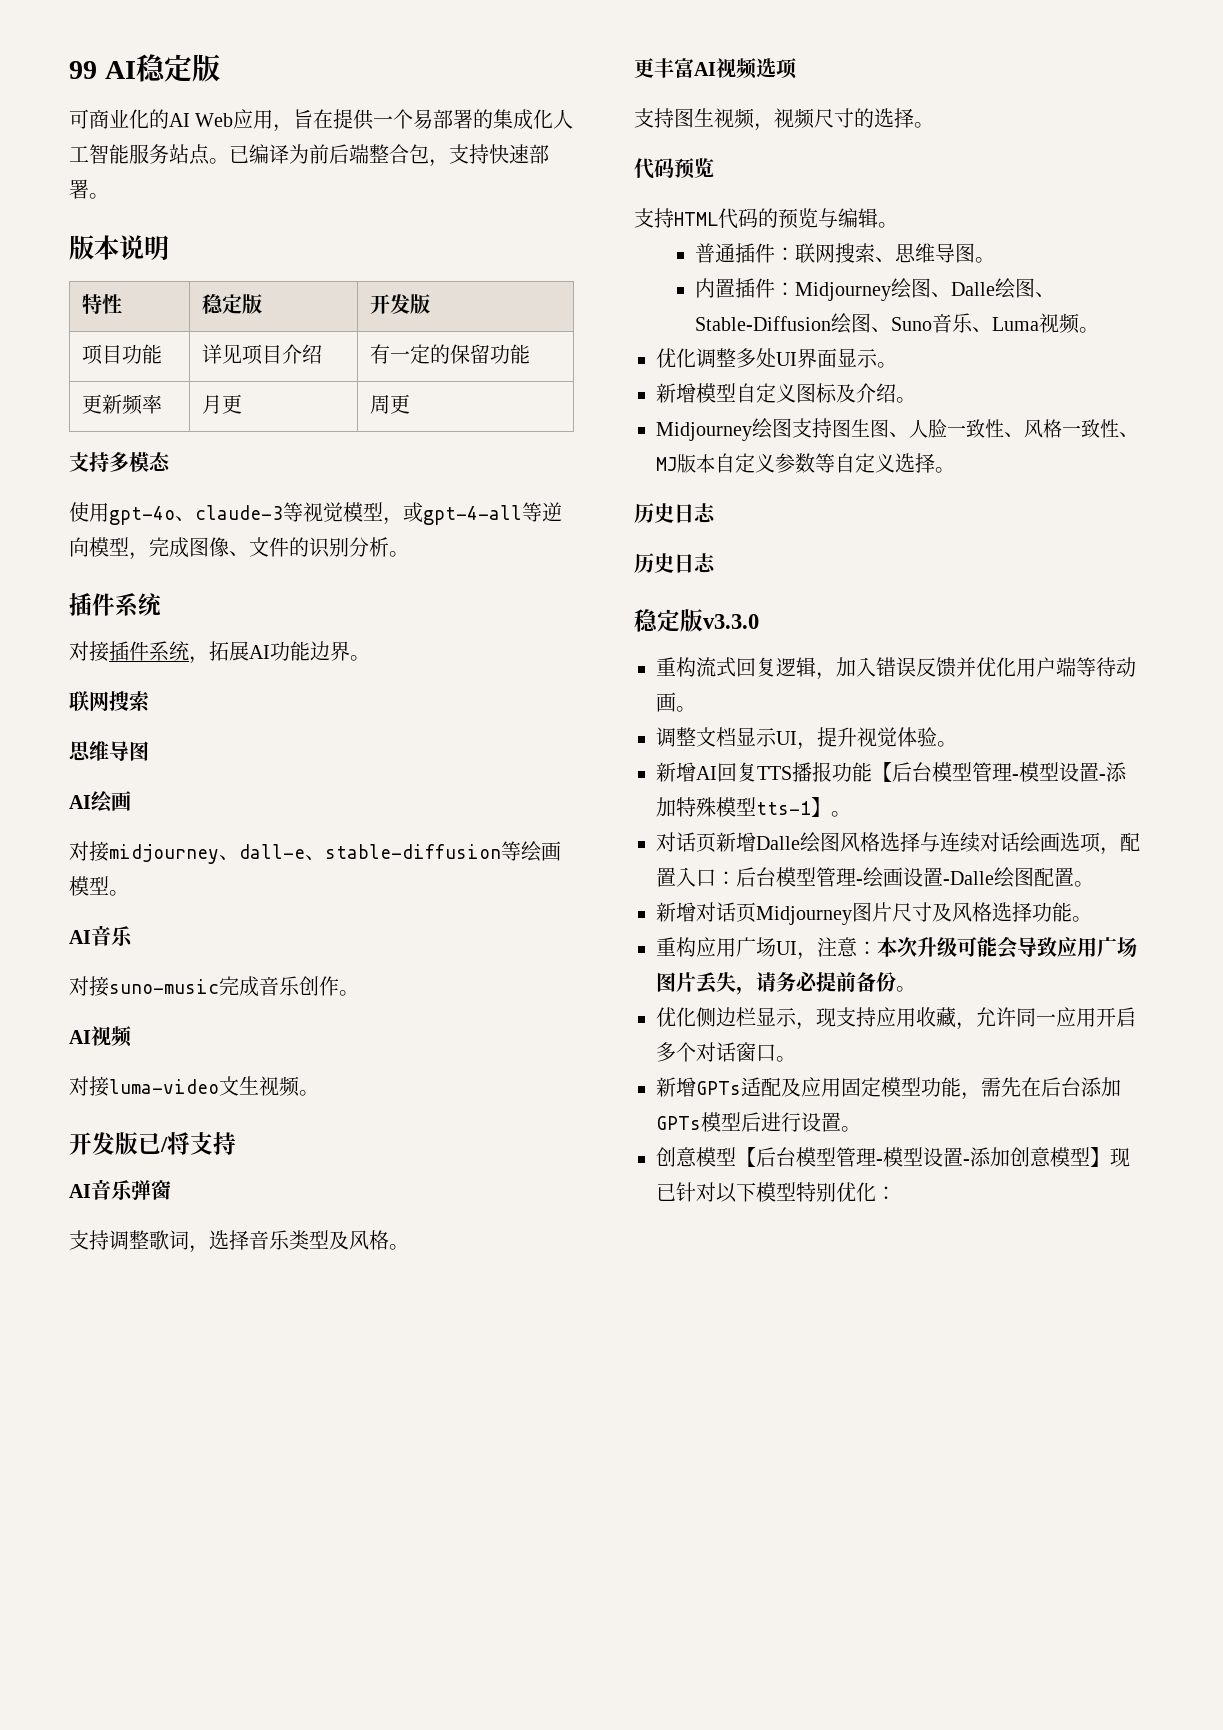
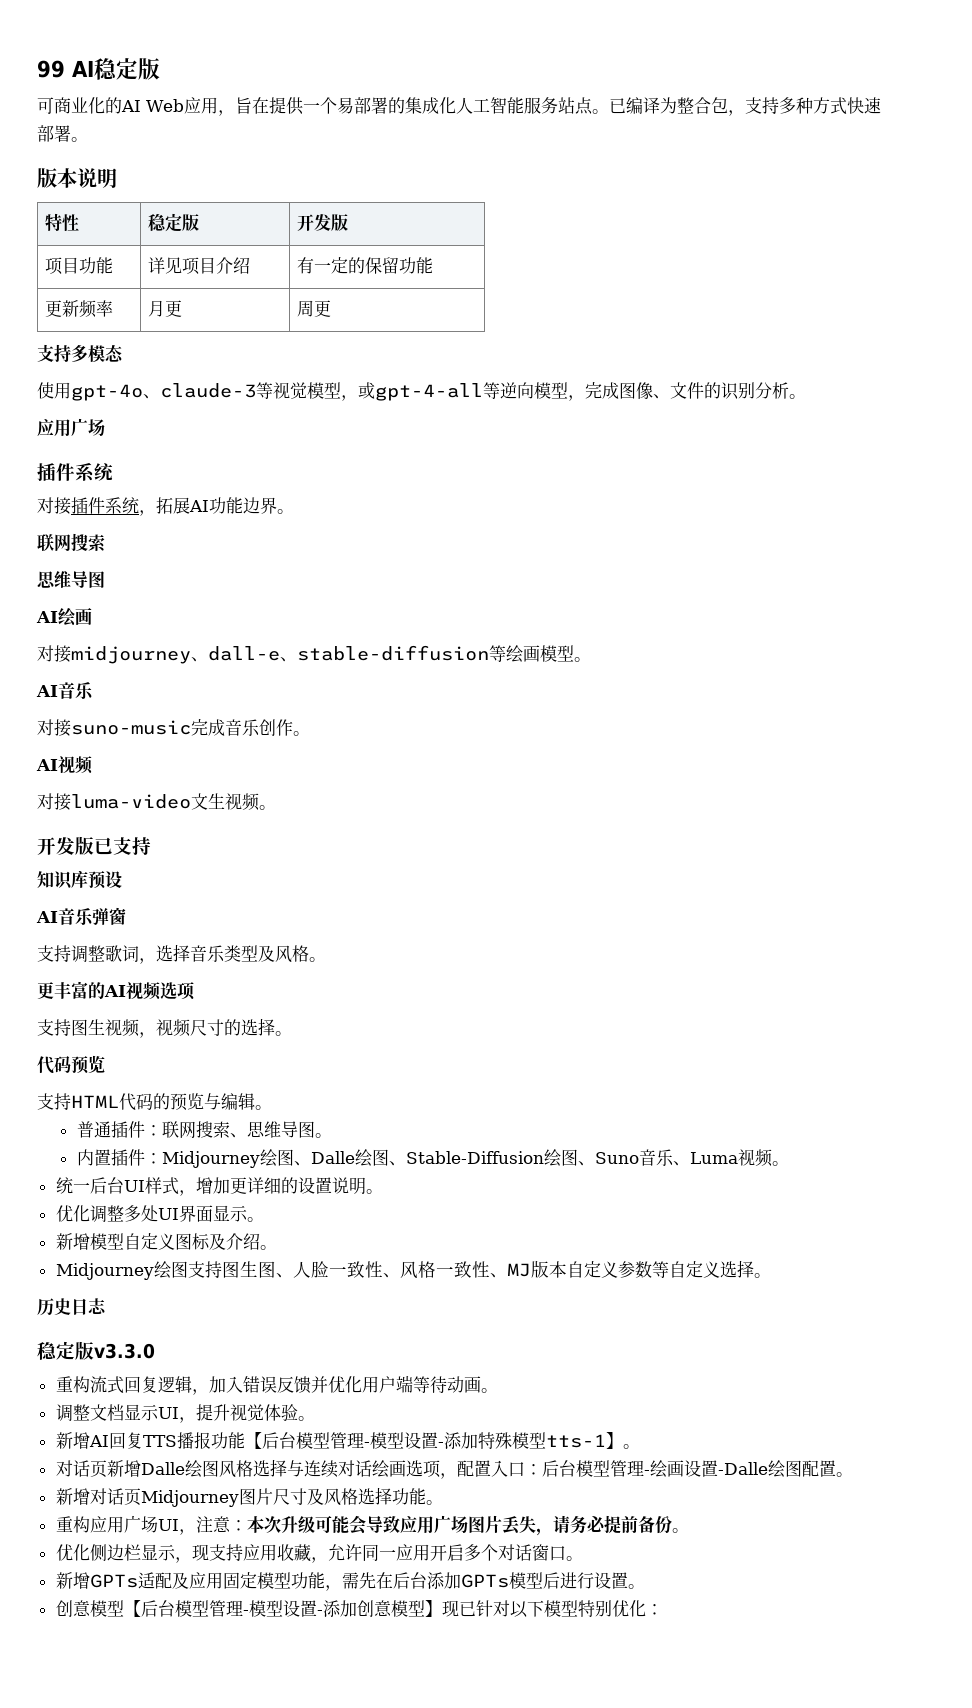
[309,144,369,164] 前后端 -> (677, 105) none
(489, 154) none -> [778,97,847,115] 多种方式
(409, 554) none -> [37,418,105,437] // 应用广场
[160,1132,236,1155] /将支持 -> [113,837,151,855] [37,870,122,890] 支持 // 知识库预设
(694, 68) none -> [88,982,105,999] 的
(1100, 330) none -> [55,1177,383,1196] // 统一后台UI样式，增加更详细的设置说明。
[634,553,716,573] // 历史日志 -> (107, 1306) none

